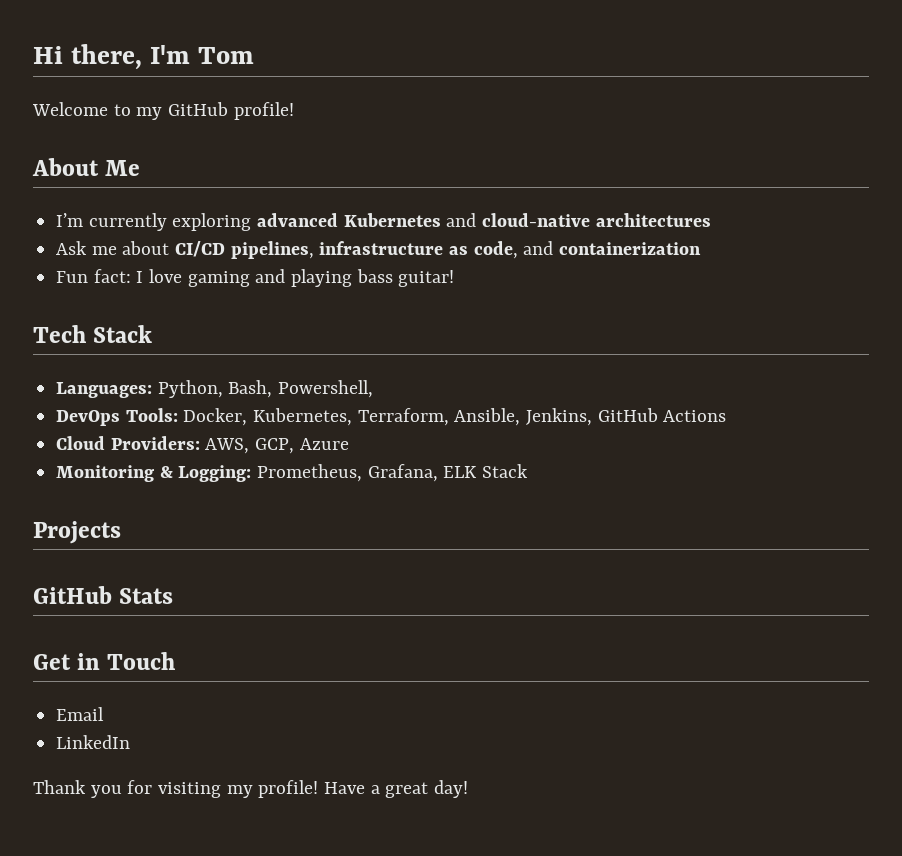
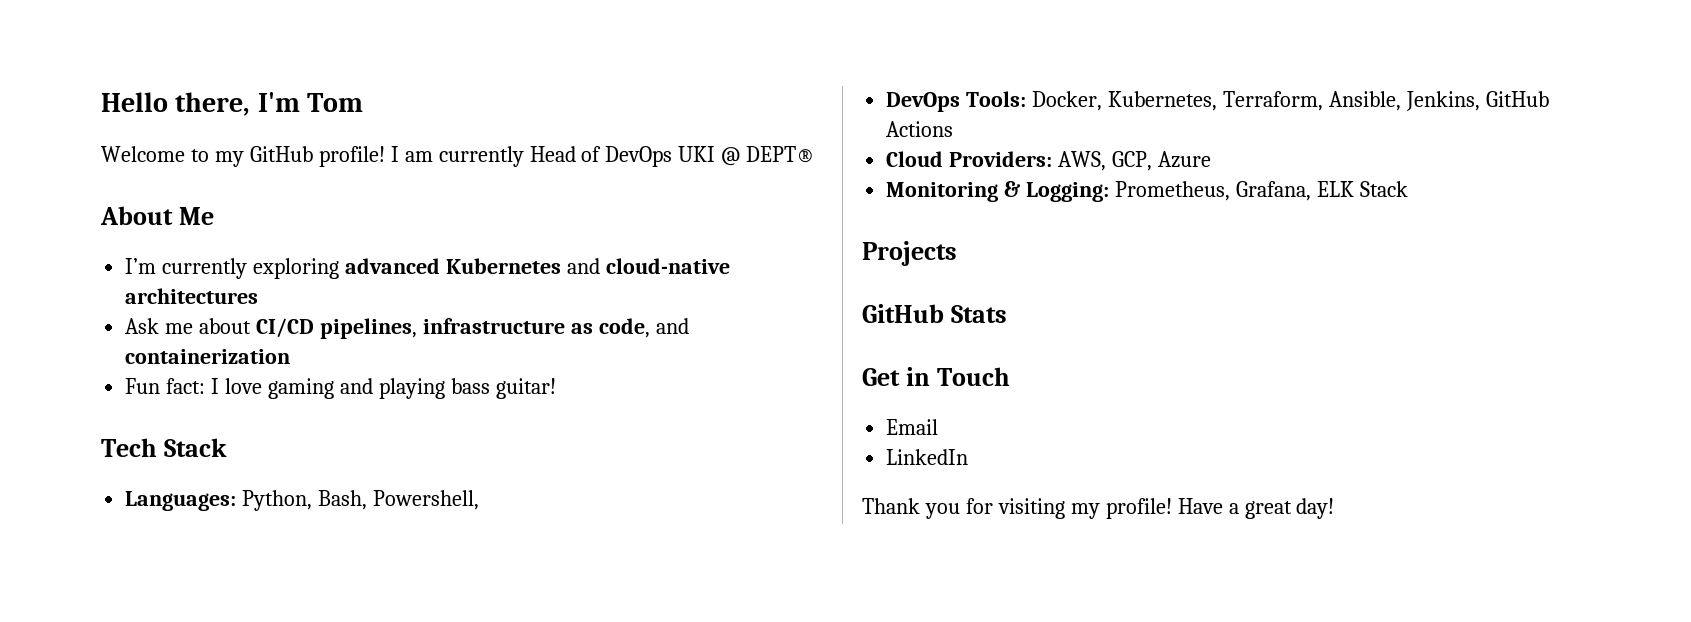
[33,46,63,64] Hi -> [101,92,168,112] Hello
(294, 111) none -> [390,146,816,167] I am currently Head of DevOps UKI @ DEPT®

